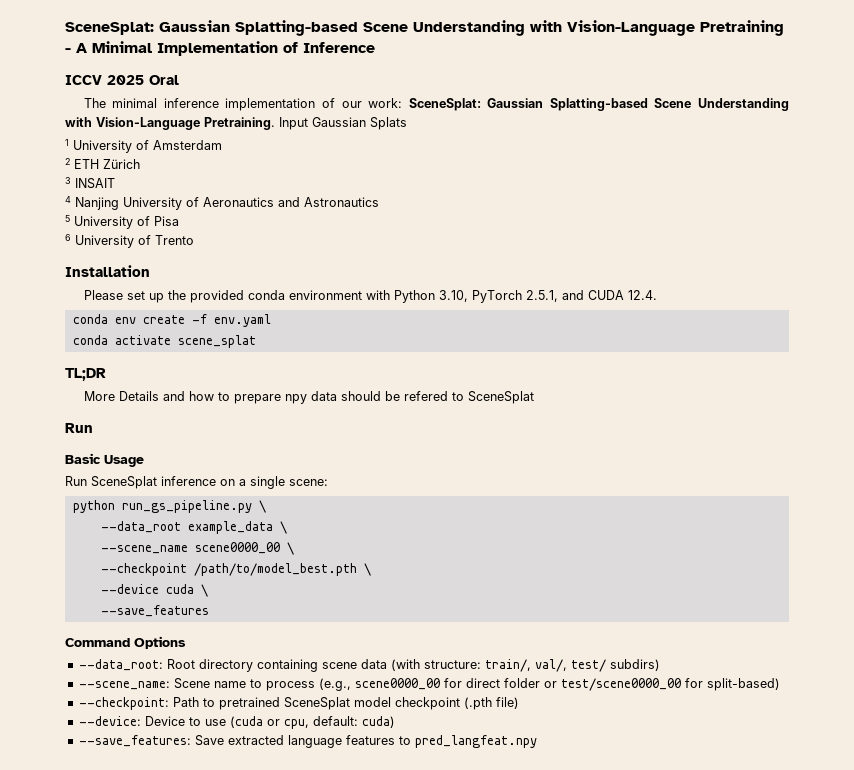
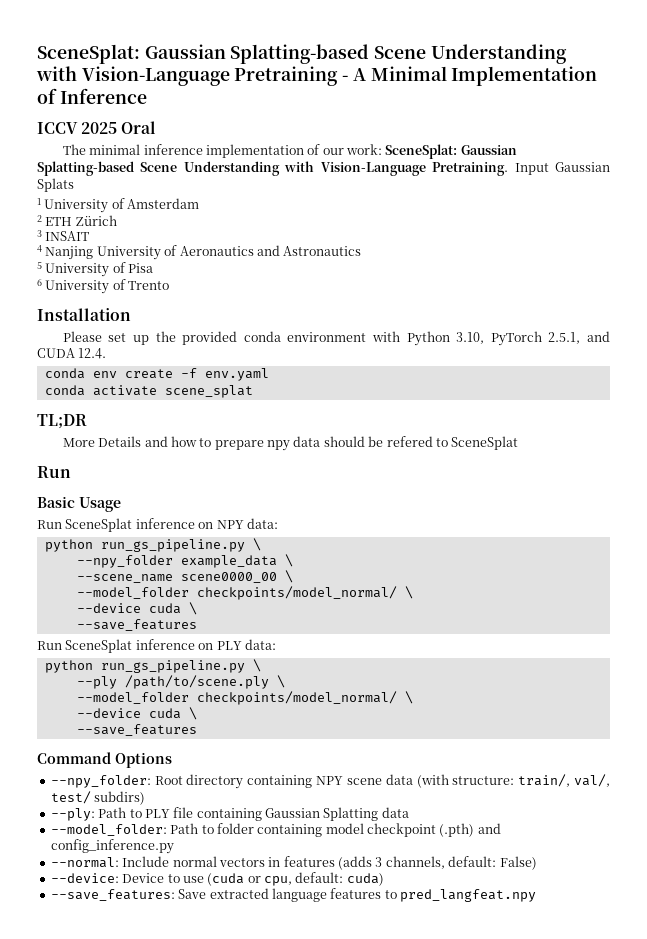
[239,476,328,489] [72,500,266,513] [100,521,181,533] a single scene: // python run_gs_pipeline.py \ // --data_root -> [216,518,278,529] [44,538,261,552] [76,555,173,568] NPY data: // python run_gs_pipeline.py \ // --npy_folder
[100,563,357,576] --checkpoint /path/to/model_best.pth -> [76,586,413,600] [76,602,197,615] [76,619,197,631] [37,639,276,653] [44,659,261,673] [76,675,285,689] [76,691,397,705] --model_folder checkpoints/model_normal/ \ // --device cuda \ // --save_features // Run SceneSplat inference on PLY data: // python run_gs_pipeline.py \ // --ply /path/to/scene.ply \ // --model_folder checkpoints/model_normal/
[78,659,163,671] --data_root: -> [50,775,151,788] --npy_folder:
(318, 665) none -> [316,776,344,785] NPY
[78,678,780,691] [78,697,519,710] --scene_name: Scene name to process (e.g., scene0000_00 for direct folder or test/scene0000_00 for split-based) // --checkpoint: Path to pretrained SceneSplat model checkpoint (.pth file) -> [50,807,409,821] [50,823,501,837] [50,839,174,854] [50,856,537,870] --ply: Path to PLY file containing Gaussian Splatting data // --model_folder: Path to folder containing model checkpoint (.pth) and config_inference.py // --normal: Include normal vectors in features (adds 3 channels, default: False)

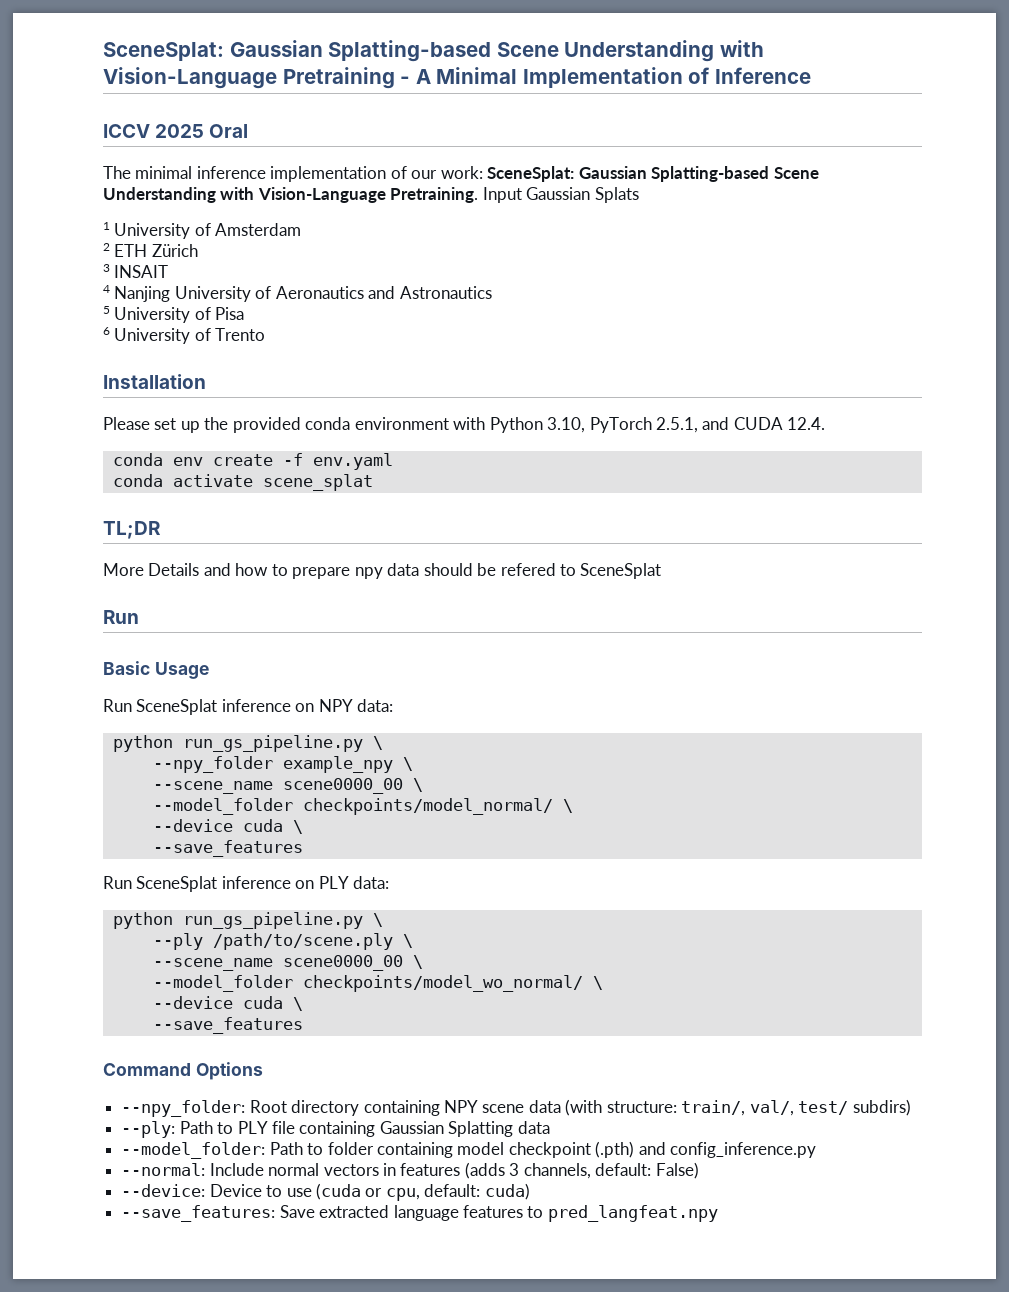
[180,555,277,568] example_data -> [282,756,393,773] example_npy
[76,691,397,705] // --model_folder checkpoints/model_normal/ -> [152,955,423,971] [152,975,583,992] // --scene_name scene0000_00 \ // --model_folder checkpoints/model_wo_normal/

